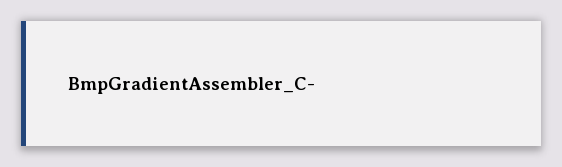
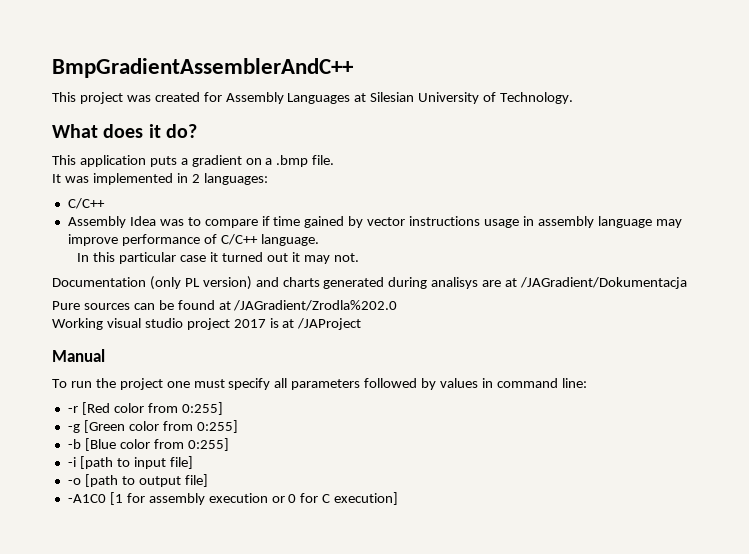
[68,77,315,94] BmpGradientAssembler_C- -> [52,58,354,78] [52,92,574,104] [52,124,197,138] [52,155,335,167] [52,173,268,185] [67,198,105,209] [67,216,682,228] [67,234,319,246] [77,252,359,264] [52,276,688,290] [52,300,398,311] [52,318,362,330] [52,349,105,362] [52,378,587,390] [67,402,223,415] [67,420,238,433] [67,438,229,451] [67,456,193,469] [67,474,208,487] [67,492,399,505] BmpGradientAssemblerAndC++ // This project was created for Assembly Languages at Silesian University of Technology. // What does it do? // This application puts a gradient on a .bmp file. // It was implemented in 2 languages: // C/C++ // Assembly Idea was to compare if time gained by vector instructions usage in assembly language may improve performance of C/C++ language. // In this particular case it turned out it may not. // Documentation (only PL version) and charts generated during analisys are at /JAGradient/Dokumentacja // Pure sources can be found at /JAGradient/Zrodla%202.0 // Working visual studio project 2017 is at /JAProject // Manual // To run the project one must specify all parameters followed by values in command line: // -r [Red color from 0:255] // -g [Green color from 0:255] // -b [Blue color from 0:255] // -i [path to input file] // -o [path to output file] // -A1C0 [1 for assembly execution or 0 for C execution]

